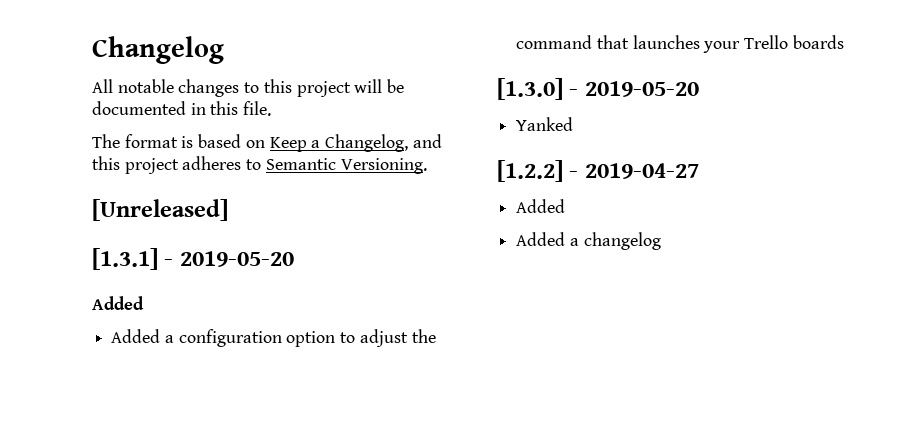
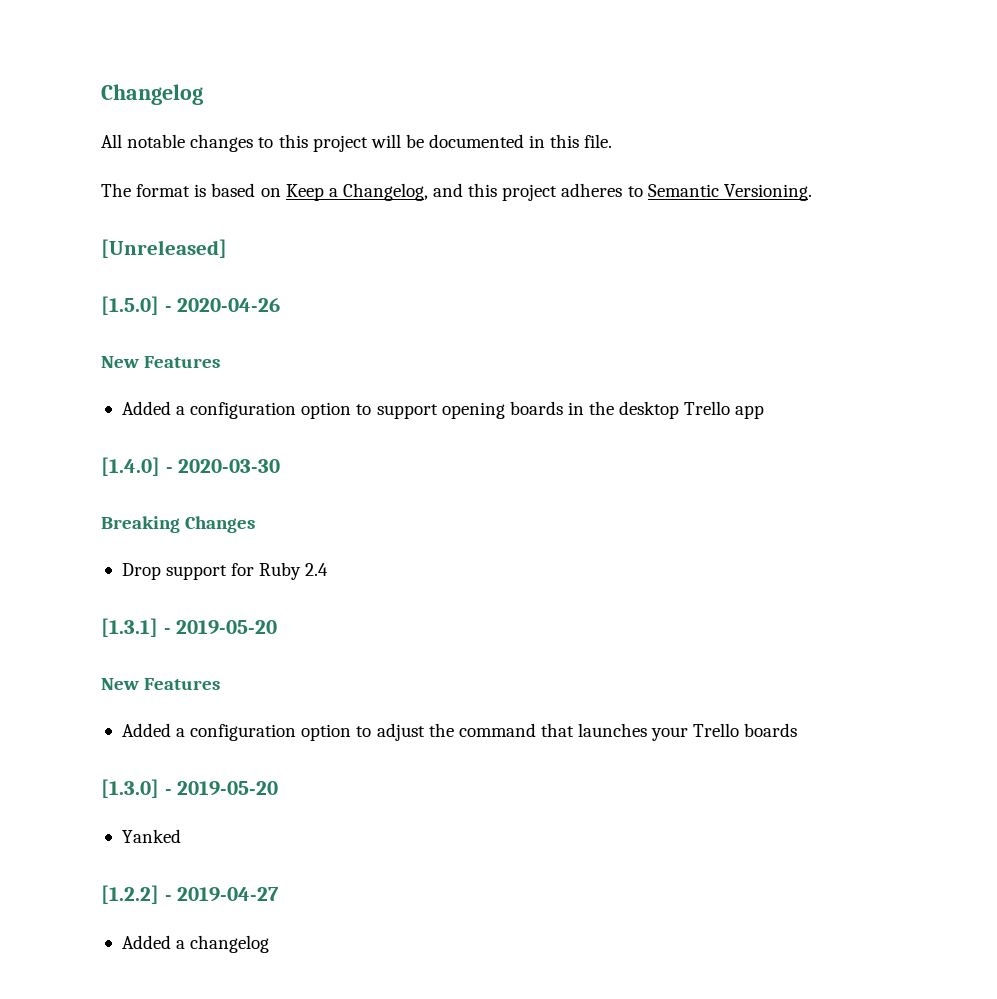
(228, 210) none -> [101,296,281,315] [101,356,221,368] [121,401,765,419] [101,457,281,476] [101,516,256,533] [121,562,329,580] // [1.5.0] - 2020-04-26 // New Features // Added a configuration option to support opening boards in the desktop Trello app // [1.4.0] - 2020-03-30 // Breaking Changes // Drop support for Ruby 2.4
[92,296,144,310] Added -> [101,678,221,690] New Features
[516,232,566,246] // Added -> (171, 942) none

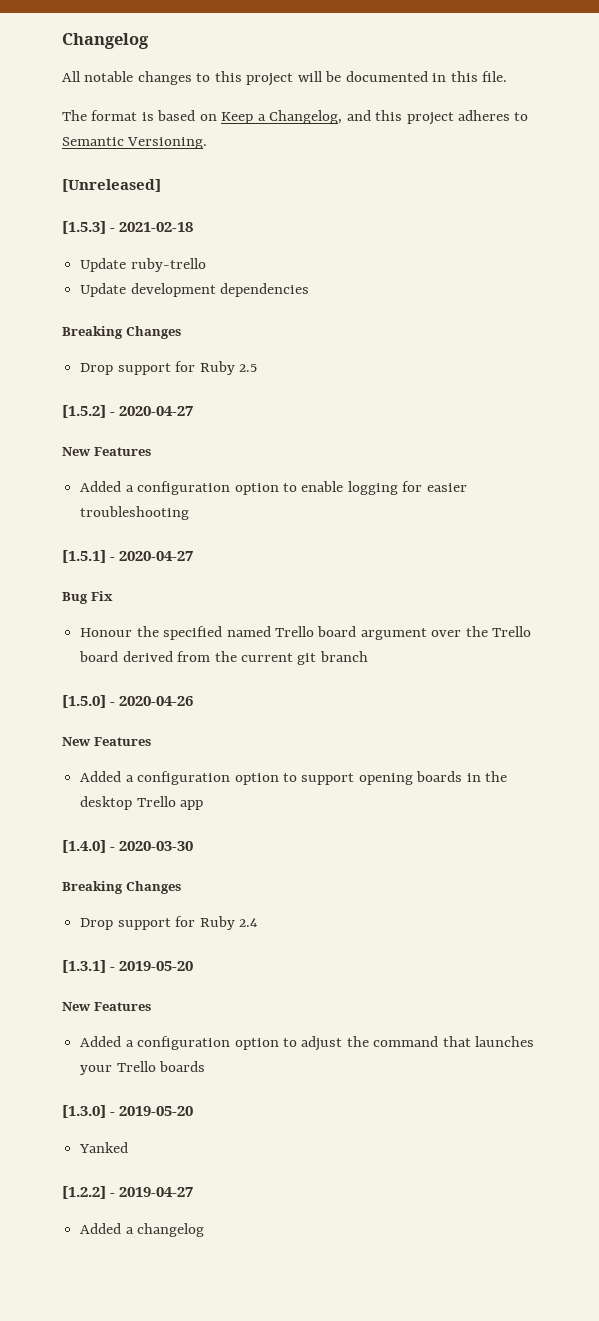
(227, 248) none -> [62,221,194,234] [80,258,206,272] [80,283,310,297] [62,326,181,339] [80,361,257,375] [62,405,194,418] [62,447,151,456] [80,481,467,495] [80,506,190,520] [62,550,194,563] [62,591,113,604] [80,626,532,640] [79,651,368,665] // [1.5.3] - 2021-02-18 // Update ruby-trello // Update development dependencies // Breaking Changes // Drop support for Ruby 2.5 // [1.5.2] - 2020-04-27 // New Features // Added a configuration option to enable logging for easier troubleshooting // [1.5.1] - 2020-04-27 // Bug Fix // Honour the specified named Trello board argument over the Trello board derived from the current git branch

